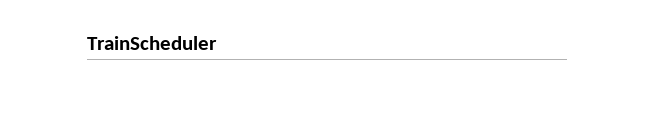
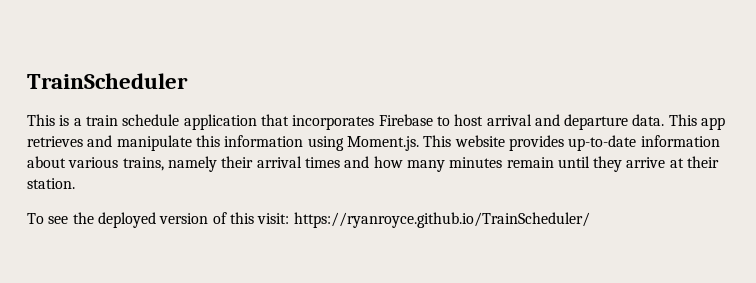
(217, 43) none -> [27,114,726,130] [27,135,720,151] [27,156,720,172] [27,178,75,189] [27,212,590,228] // This is a train schedule application that incorporates Firebase to host arrival and departure data. This app retrieves and manipulate this information using Moment.js. This website provides up-to-date information about various trains, namely their arrival times and how many minutes remain until they arrive at their station. // To see the deployed version of this visit: https://ryanroyce.github.io/TrainScheduler/

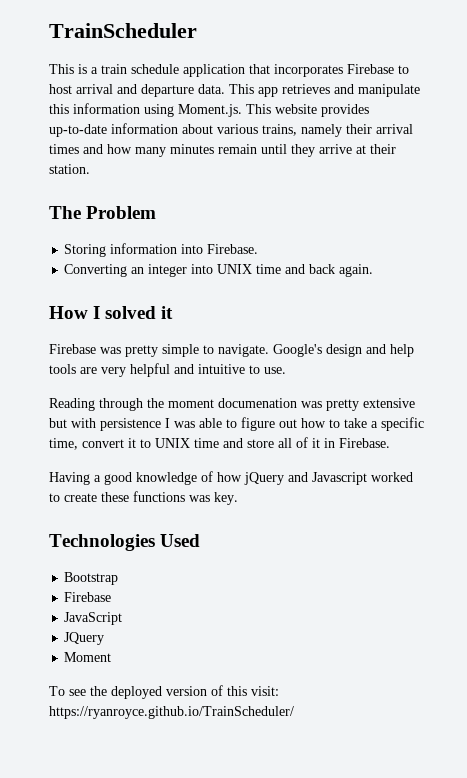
(75, 183) none -> [49,206,157,219] [64,243,259,257] [64,264,374,277] [49,306,174,319] [49,344,414,357] [49,363,286,377] [49,398,415,411] [49,417,424,431] [49,437,390,450] [49,471,413,485] [49,491,238,505] [49,534,201,551] [64,572,119,585] [64,592,112,602] [64,612,123,625] [64,632,105,645] [64,652,112,662] // The Problem // Storing information into Firebase. // Converting an integer into UNIX time and back again. // How I solved it // Firebase was pretty simple to navigate. Google's design and help tools are very helpful and intuitive to use. // Reading through the moment documenation was pretty extensive but with persistence I was able to figure out how to take a specific time, convert it to UNIX time and store all of it in Firebase. // Having a good knowledge of how jQuery and Javascript worked to create these functions was key. // Technologies Used // Bootstrap // Firebase // JavaScript // JQuery // Moment

